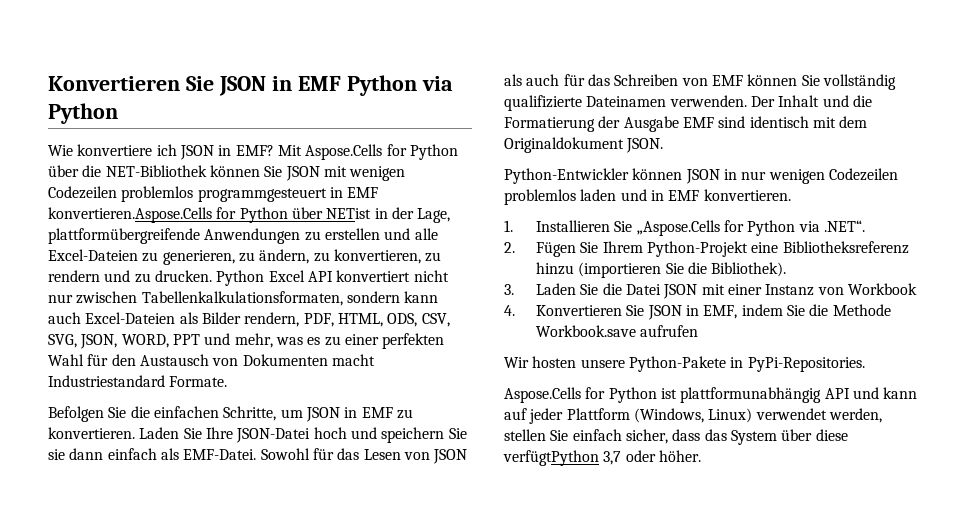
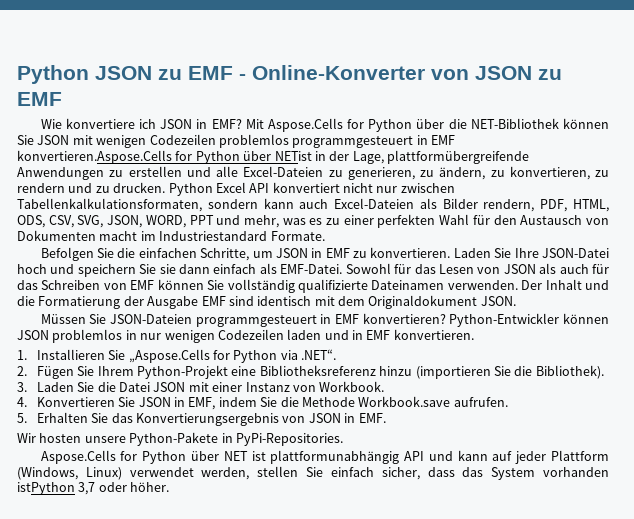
[48,75,453,96] [48,103,118,124] Konvertieren Sie JSON in EMF Python via Python -> [17,65,562,84] [17,92,62,106] Python JSON zu EMF - Online-Konverter von JSON zu EMF
(375, 360) none -> [140,231,156,241] im
(664, 145) none -> [40,313,446,327] Müssen Sie JSON-Dateien programmgesteuert in EMF konvertieren?
(720, 176) none -> [52,329,123,343] problemlos
[504,189,576,205] problemlos -> (284, 334) none
[847,283,917,295] Workbook -> [319,381,385,392] Workbook.
[640,325,699,337] aufrufen -> [453,397,508,407] [17,412,386,426] aufrufen. // 5. Erhalten Sie das Konvertierungsergebnis von JSON in EMF.
(657, 395) none -> [190,451,248,461] über NET
[781,429,848,441] [503,450,599,466] über diese verfügtPython -> [543,467,609,477] [17,482,75,495] vorhanden istPython

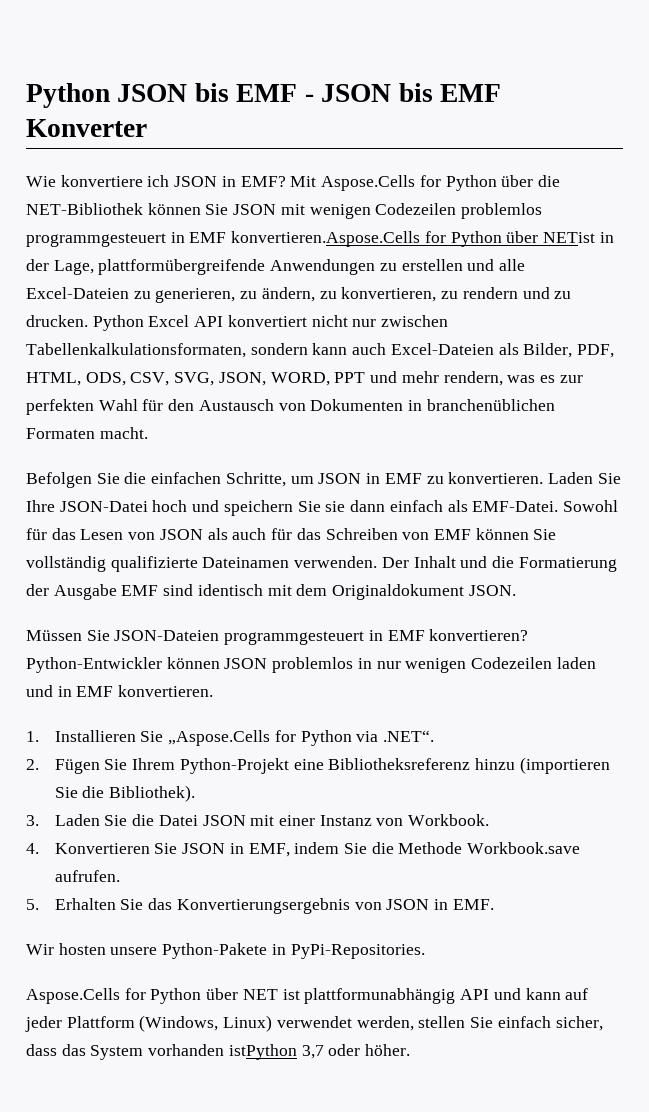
[158,69,182,80] zu -> [194,83,229,102] bis
[252,65,562,80] [17,92,62,106] Online-Konverter von JSON zu EMF -> [321,83,501,102] [26,119,147,137] JSON bis EMF Konverter
[442,198,535,212] Bilder rendern, -> [523,343,573,358] Bilder,
[243,215,374,228] mehr, was es zu einer -> [401,371,583,386] mehr rendern, was es zur
[99,231,325,241] macht im Industriestandard Formate. -> [408,399,555,411] [26,427,148,439] in branchenüblichen Formaten macht.

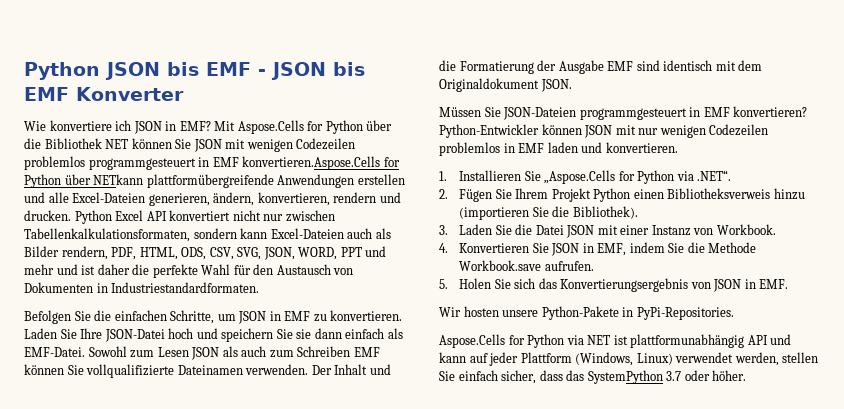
[26,203,143,215] NET-Bibliothek -> [44,138,129,149] Bibliothek NET
[543,232,614,243] [26,259,94,275] NETist in der Lage, -> [93,174,144,185] NETkann
[379,263,397,271] zu -> (355, 181) none
[133,287,459,303] zu generieren, zu ändern, zu konvertieren, zu -> [148,192,330,206] generieren, ändern, konvertieren,
[554,291,572,299] zu -> (401, 197) none
[352,343,573,358] auch Excel-Dateien als Bilder, -> [270,228,391,239] [24,246,108,260] Excel-Dateien auch als Bilder rendern,
[443,371,583,386] [26,399,94,415] rendern, was es zur perfekten -> [56,264,198,278] und ist daher die perfekte
[426,399,555,411] [26,427,148,439] branchenüblichen Formaten macht. -> [111,282,260,293] Industriestandardformaten.
[26,528,430,540] für das Lesen von JSON als auch für das Schreiben von -> [130,346,351,360] zum Lesen JSON als auch zum Schreiben
[26,556,198,572] vollständig qualifizierte -> [86,364,175,378] vollqualifizierte
[272,657,372,673] problemlos in -> [615,125,636,135] mit
[556,657,596,669] [26,685,114,697] laden und in EMF -> [439,142,603,156] problemlos in EMF laden und
[179,758,471,774] Python-Projekt eine Bibliotheksreferenz -> [551,188,771,202] Projekt Python einen Bibliotheksverweis
[54,898,144,910] Erhalten Sie -> [459,278,536,289] Holen Sie sich
[206,988,239,1000] über -> [566,335,584,345] via
[90,1044,324,1060] System vorhanden istPython 3,7 -> [587,370,682,384] SystemPython 3.7

